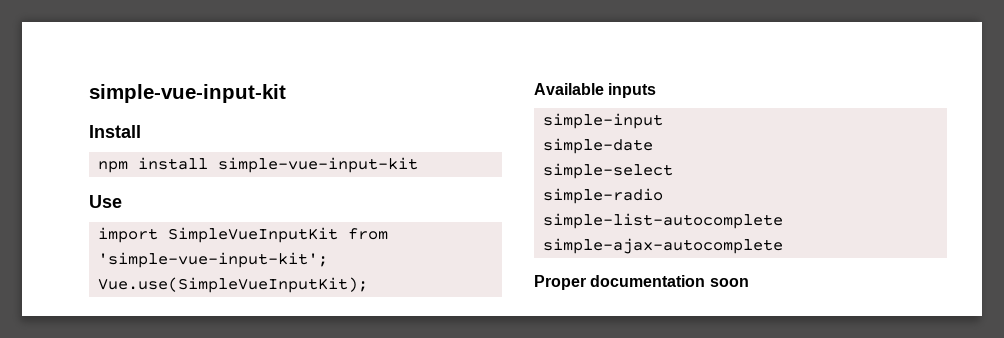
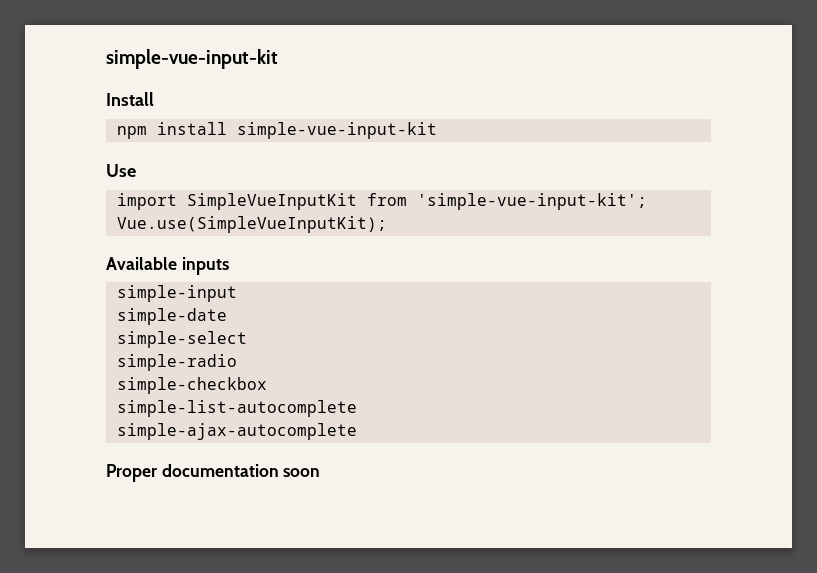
(663, 196) none -> [116,377,267,394] // simple-checkbox

